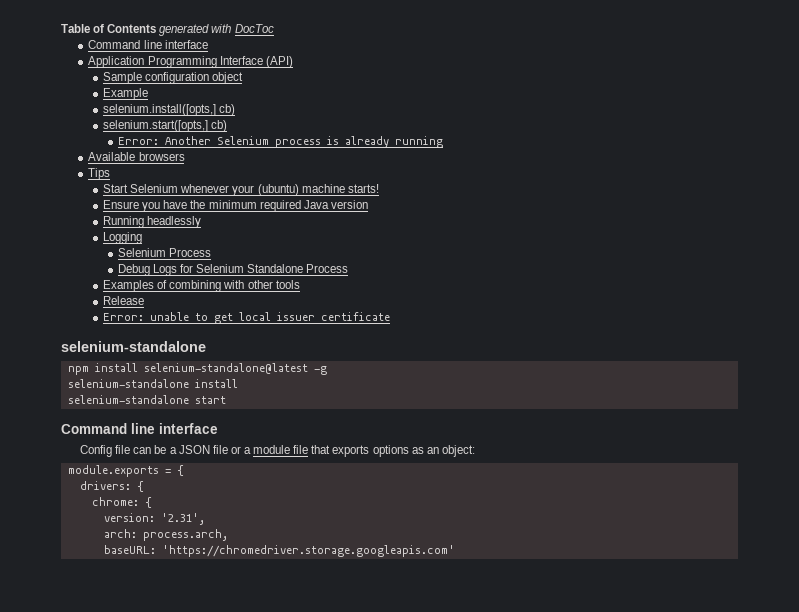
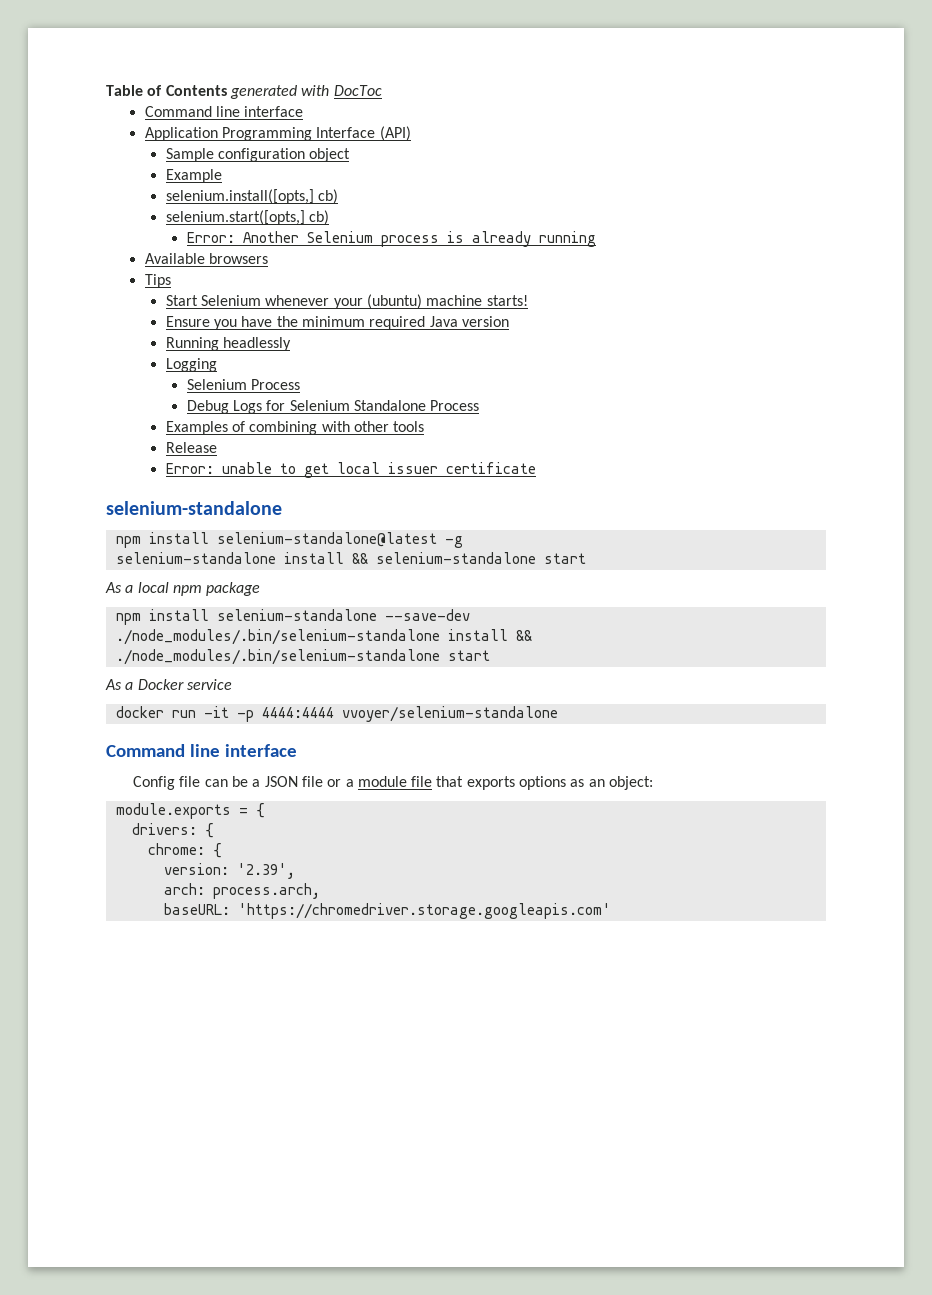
(238, 383) // -> [351,553,368,564] &&
(226, 400) none -> [105,582,261,596] [115,609,470,625] [115,629,532,645] [115,649,490,665] [105,679,232,690] [115,706,558,722] // As a local npm package // npm install selenium-standalone --save-dev // ./node_modules/.bin/selenium-standalone install && ./node_modules/.bin/selenium-standalone start // As a Docker service // docker run -it -p 4444:4444 vvoyer/selenium-standalone
[160,513,205,525] '2.31', -> [236,863,295,879] '2.39',

